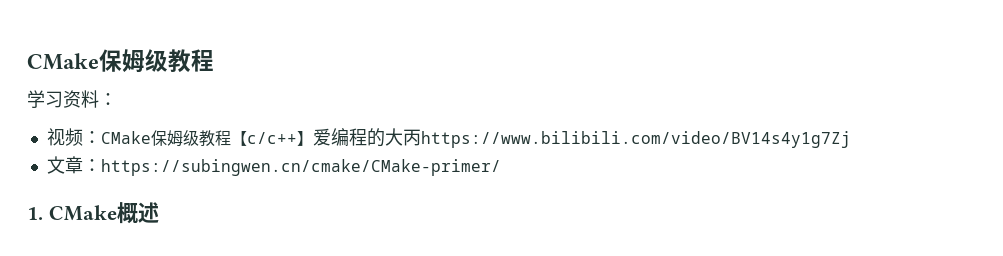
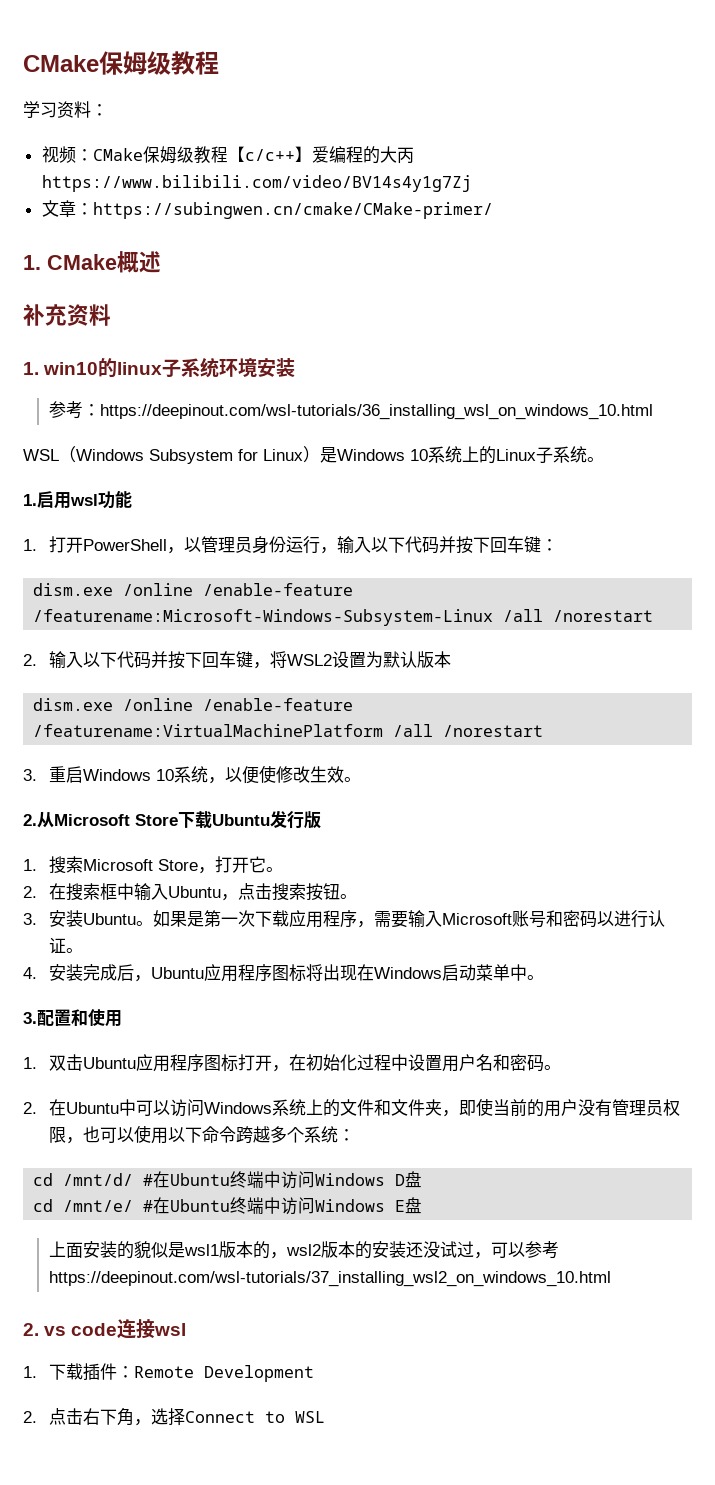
(159, 212) none -> [23,304,111,326] [23,357,296,378] [48,401,653,420] [23,446,604,464] [23,490,132,509] [23,536,558,554] [33,583,354,596] [33,609,654,626] [23,651,451,669] [33,698,354,711] [33,724,544,737] [23,765,361,784] [23,810,321,829] [23,856,283,874] [23,883,357,901] [23,910,665,928] [48,937,83,954] [23,964,544,982] [23,1009,122,1027] [23,1054,561,1072] [23,1098,680,1117] [48,1125,355,1144] [33,1171,423,1189] [33,1197,423,1215] [48,1241,559,1259] [48,1271,611,1287] [23,1319,187,1339] [23,1363,314,1382] [23,1408,325,1426] // 补充资料 // 1. win10的linux子系统环境安装 // 参考：https://deepinout.com/wsl-tutorials/36_installing_wsl_on_windows_10.html // WSL（Windows Subsystem for Linux）是Windows 10系统上的Linux子系统。 // 1.启用wsl功能 // 1.打开PowerShell，以管理员身份运行，输入以下代码并按下回车键： // dism.exe /online /enable-feature /featurename:Microsoft-Windows-Subsystem-Linux /all /norestart // 2.输入以下代码并按下回车键，将WSL2设置为默认版本 // dism.exe /online /enable-feature /featurename:VirtualMachinePlatform /all /norestart // 3.重启Windows 10系统，以便使修改生效。 // 2.从Microsoft Store下载Ubuntu发行版 // 1.搜索Microsoft Store，打开它。 // 2.在搜索框中输入Ubuntu，点击搜索按钮。 // 3.安装Ubuntu。如果是第一次下载应用程序，需要输入Microsoft账号和密码以进行认证。 // 4.安装完成后，Ubuntu应用程序图标将出现在Windows启动菜单中。 // 3.配置和使用 // 1.双击Ubuntu应用程序图标打开，在初始化过程中设置用户名和密码。 // 2.在Ubuntu中可以访问Windows系统上的文件和文件夹，即使当前的用户没有管理员权限，也可以使用以下命令跨越多个系统： // cd /mnt/d/ #在Ubuntu终端中访问Windows D盘 // cd /mnt/e/ #在Ubuntu终端中访问Windows E盘 // 上面安装的貌似是wsl1版本的，wsl2版本的安装还没试过，可以参考https://deepinout.com/wsl-tutorials/37_installing_wsl2_on_windows_10.html // 2. vs code连接wsl // 1.下载插件：Remote Development // 2.点击右下角，选择Connect to WSL

